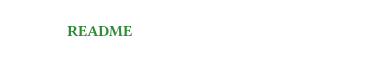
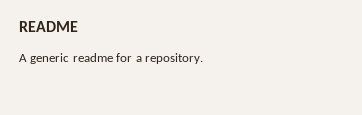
(132, 31) none -> [19,53,203,64] // A generic readme for a repository.

